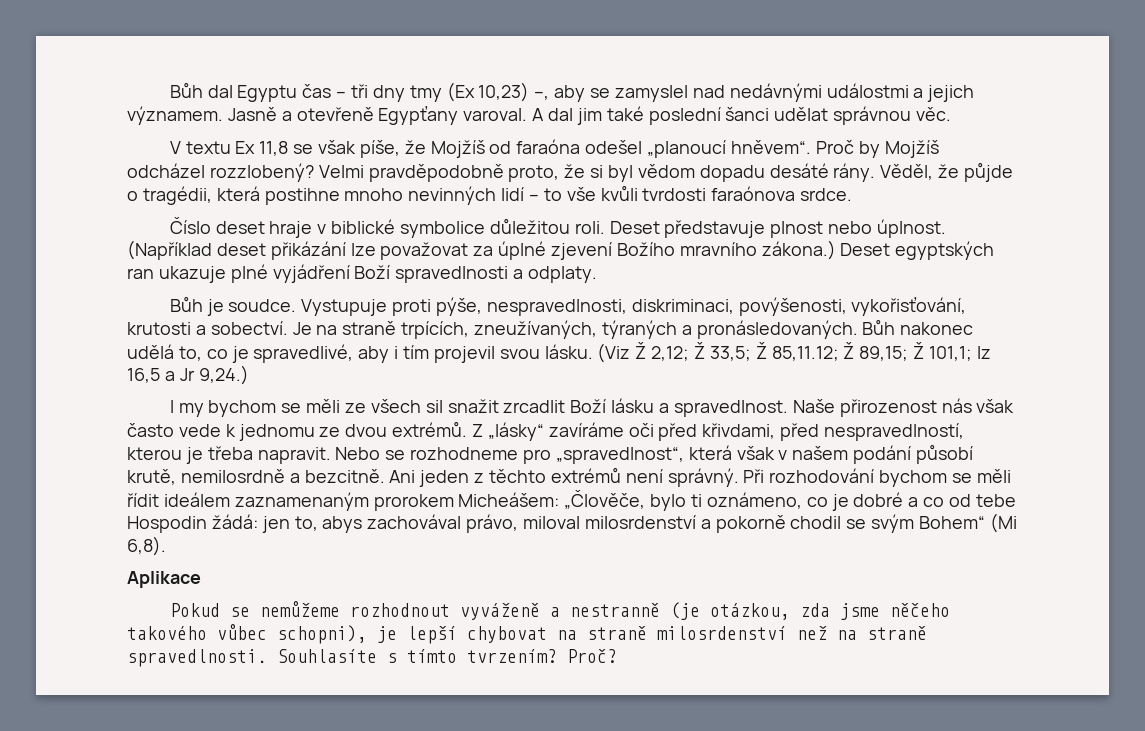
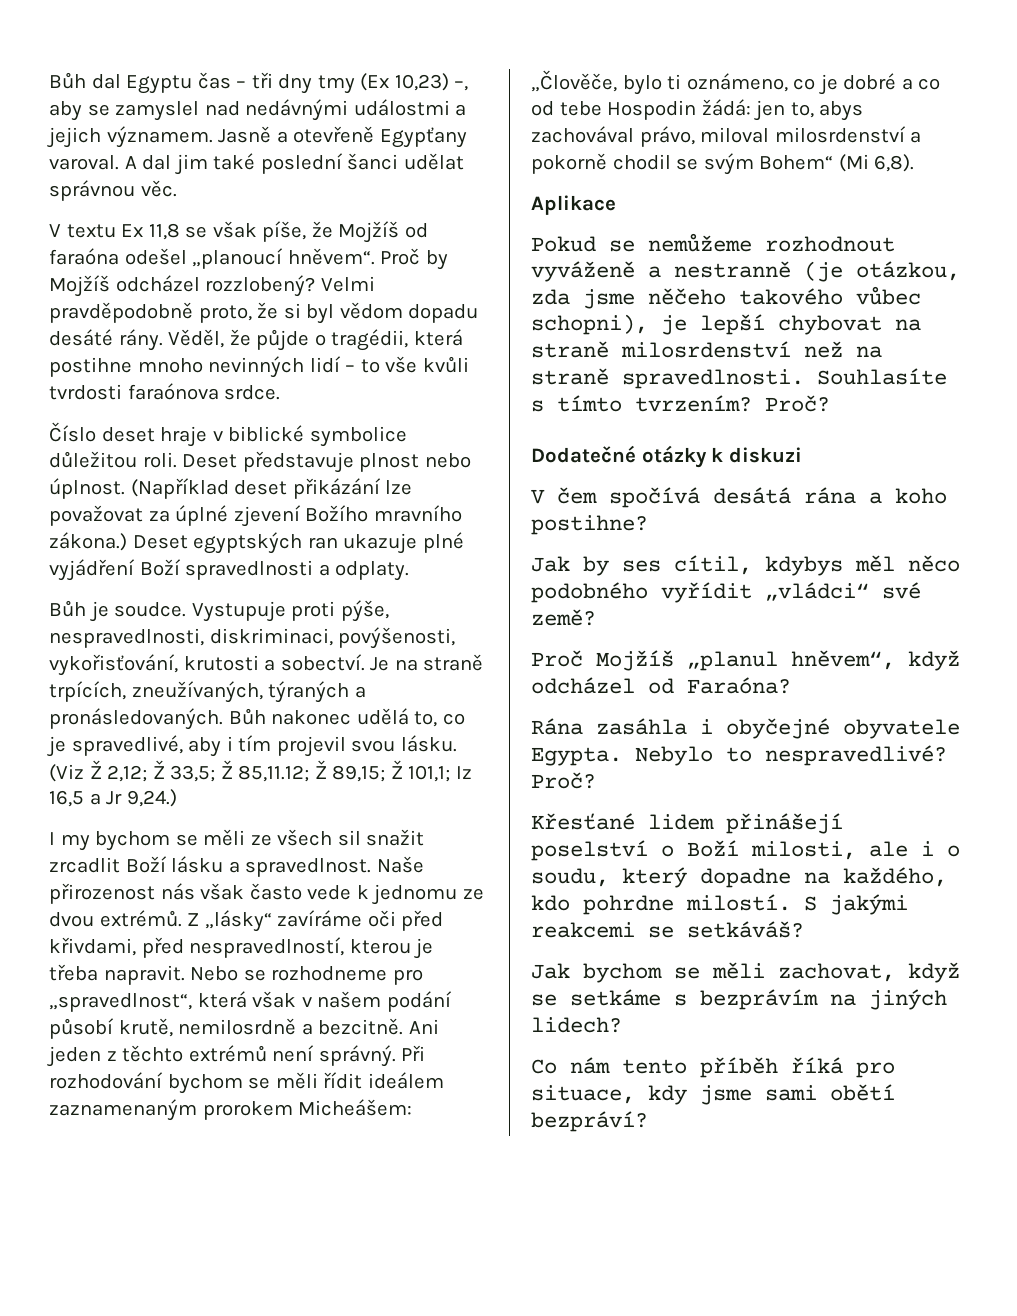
(617, 656) none -> [531,445,802,468] [531,487,947,508] [531,515,648,535] [531,555,960,576] [531,582,921,603] [531,609,596,626] [531,650,960,671] [531,677,791,694] [531,718,960,739] [531,745,947,766] [531,772,596,789] [531,813,843,834] [531,840,960,861] [531,867,947,888] [531,894,908,915] [531,921,804,938] [531,962,960,983] [531,989,947,1010] [531,1017,622,1033] [531,1057,895,1078] [531,1084,895,1105] [531,1111,648,1132] // Dodatečné otázky k diskuzi // V čem spočívá desátá rána a koho postihne? // Jak by ses cítil, kdybys měl něco podobného vyřídit „vládci“ své země? // Proč Mojžíš „planul hněvem“, když odcházel od Faraóna? // Rána zasáhla i obyčejné obyvatele Egypta. Nebylo to nespravedlivé? Proč? // Křesťané lidem přinášejí poselství o Boží milosti, ale i o soudu, který dopadne na každého, kdo pohrdne milostí. S jakými reakcemi se setkáváš? // Jak bychom se měli zachovat, když se setkáme s bezprávím na jiných lidech? // Co nám tento příběh říká pro situace, kdy jsme sami obětí bezpráví?

